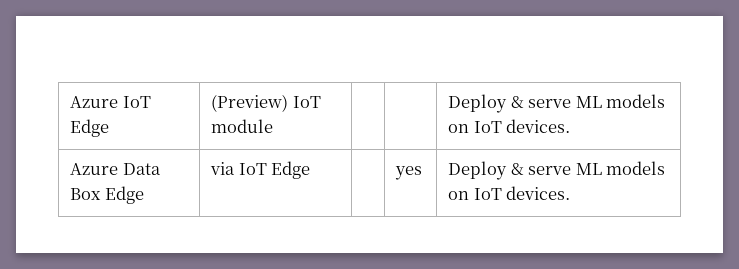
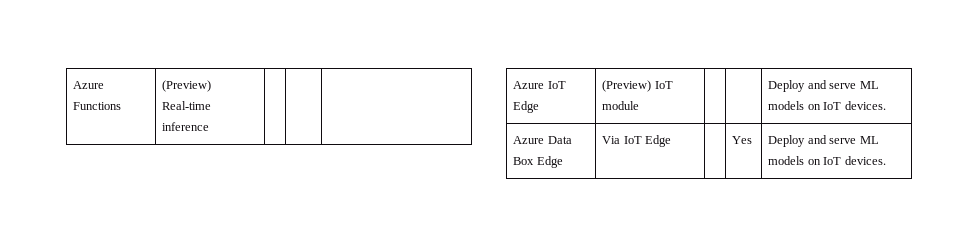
[70,96,119,108] Azure -> [73,81,105,89] [73,102,122,110] [162,80,212,92] [162,101,212,110] [162,122,210,131] [513,81,545,89] Azure Functions | (Preview) Real-time inference | | | // Azure
[510,96,524,108] & -> [807,80,827,89] and
[210,162,236,175] via -> [602,136,621,144] Via
[395,166,423,180] [448,161,524,180] yes | Deploy & -> [732,136,753,144] [768,135,827,147] Yes | Deploy and

